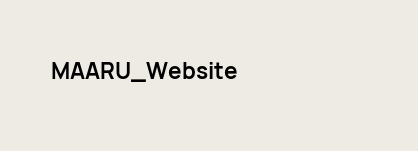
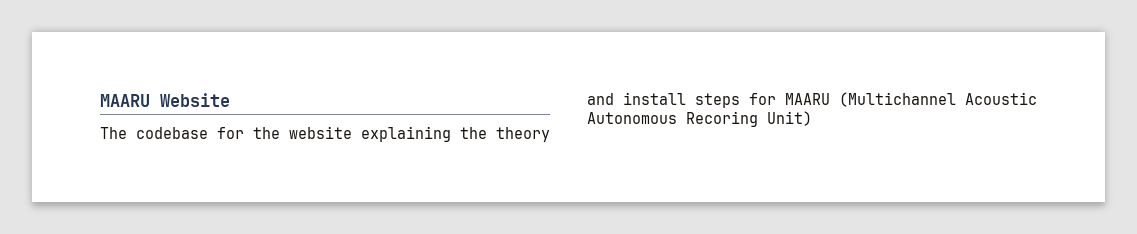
[51,62,238,82] MAARU_Website -> [100,93,230,107] [100,126,550,142] [587,92,1037,108] [587,111,812,127] MAARU Website // The codebase for the website explaining the theory and install steps for MAARU (Multichannel Acoustic Autonomous Recoring Unit)

